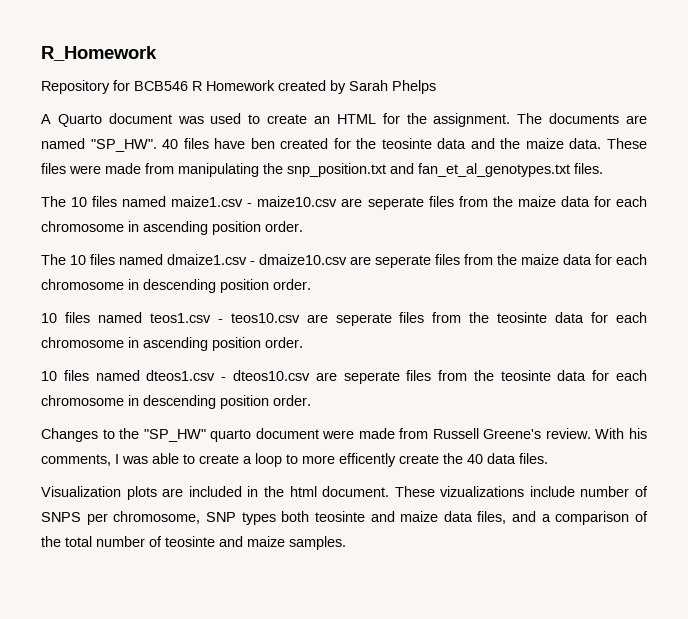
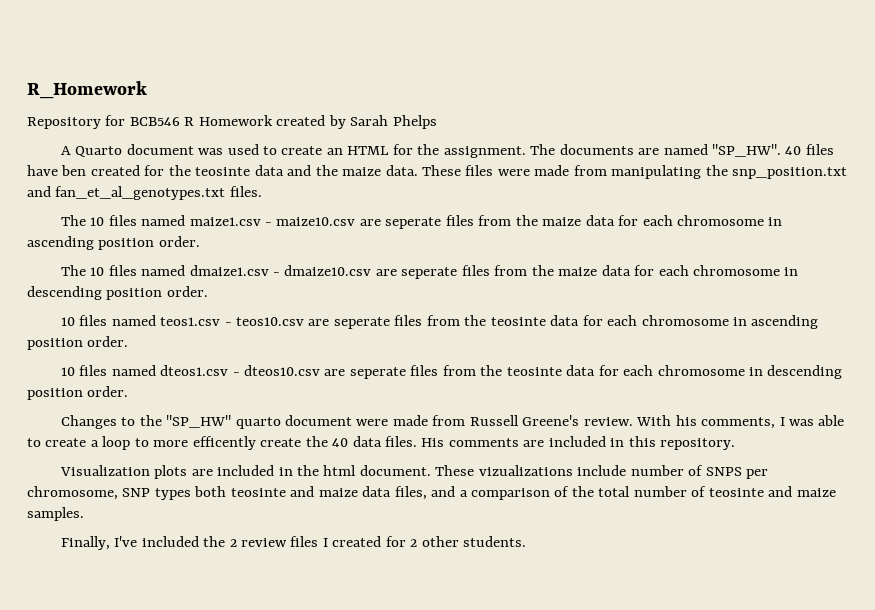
(548, 458) none -> [421,436,736,450] His comments are included in this repository.
(346, 543) none -> [60,536,527,550] // Finally, I've included the 2 review files I created for 2 other students.

